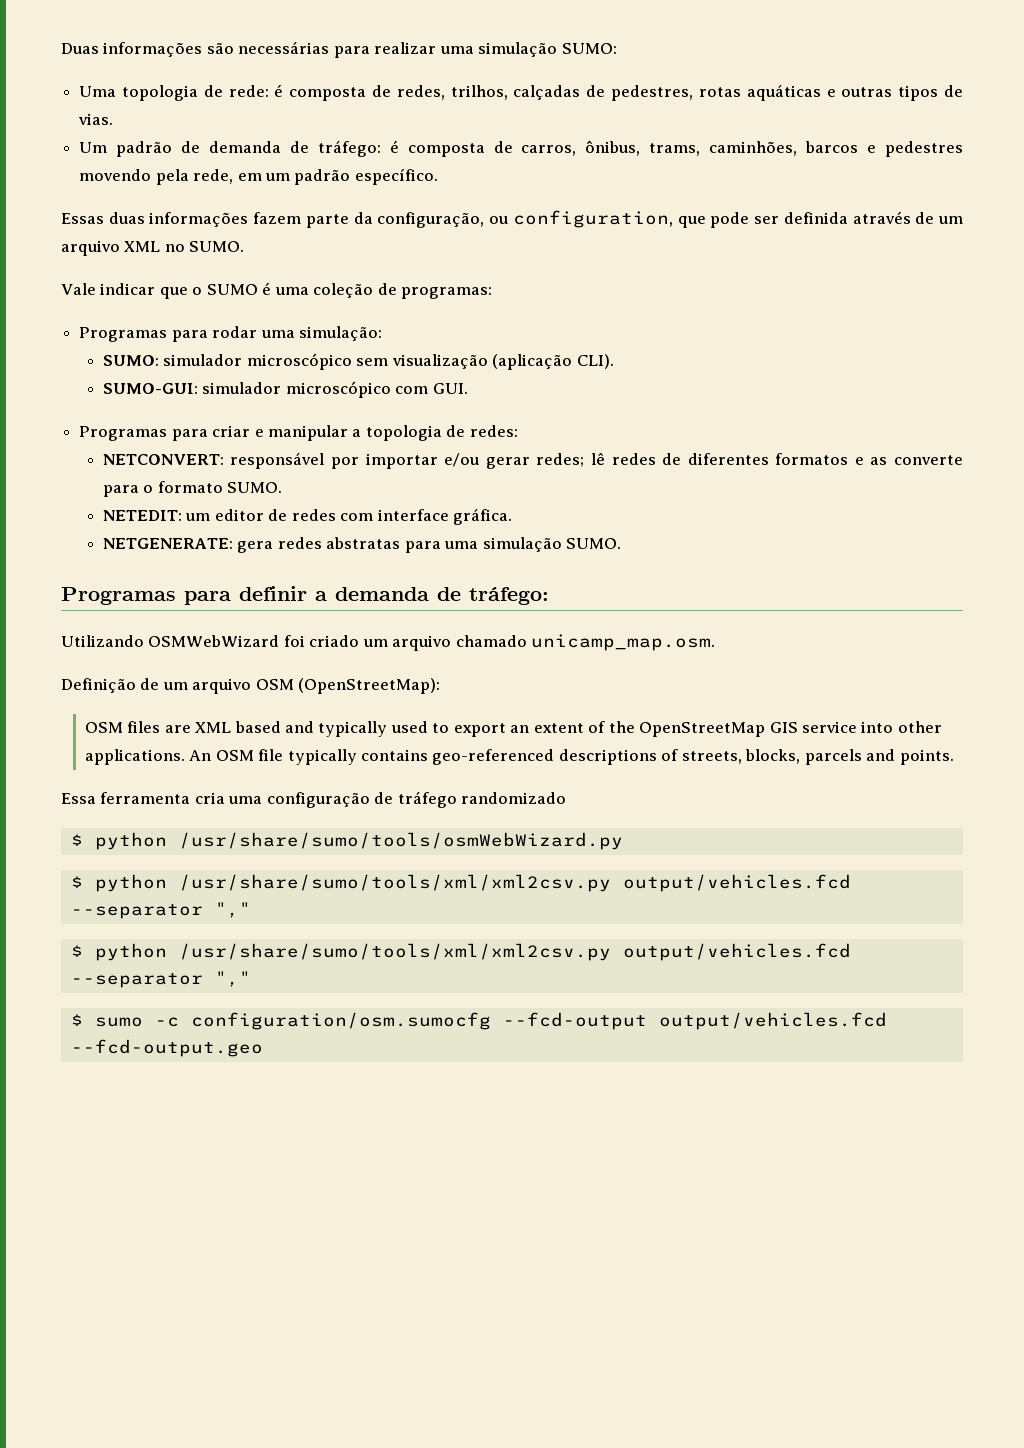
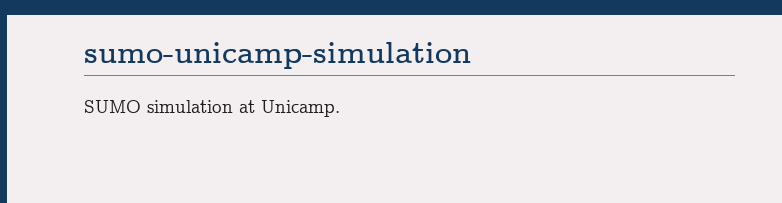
[61,41,617,58] [79,84,964,101] [78,113,114,125] [79,140,963,157] [79,168,438,185] [61,210,964,228] [61,240,245,256] [61,282,493,299] [79,326,382,342] [102,353,614,370] [102,381,468,398] [79,425,518,441] [102,452,964,469] [102,481,283,497] [102,508,513,525] [102,537,622,553] [61,586,549,605] [61,634,716,651] [61,678,441,694] [84,721,942,737] [84,749,954,765] [61,791,567,808] [70,832,623,850] [70,874,851,892] [70,902,251,919] [70,943,851,961] [70,971,251,988] [70,1012,887,1030] [70,1039,263,1057] Duas informações são necessárias para realizar uma simulação SUMO: // Uma topologia de rede: é composta de redes, trilhos, calçadas de pedestres, rotas aquáticas e outras tipos de vias. // Um padrão de demanda de tráfego: é composta de carros, ônibus, trams, caminhões, barcos e pedestres movendo pela rede, em um padrão específico. // Essas duas informações fazem parte da configuração, ou configuration, que pode ser definida através de um arquivo XML no SUMO. // Vale indicar que o SUMO é uma coleção de programas: // Programas para rodar uma simulação: // SUMO: simulador microscópico sem visualização (aplicação CLI). // SUMO-GUI: simulador microscópico com GUI. // Programas para criar e manipular a topologia de redes: // NETCONVERT: responsável por importar e/ou gerar redes; lê redes de diferentes formatos e as converte para o formato SUMO. // NETEDIT: um editor de redes com interface gráfica. // NETGENERATE: gera redes abstratas para uma simulação SUMO. // Programas para definir a demanda de tráfego: // Utilizando OSMWebWizard foi criado um arquivo chamado unicamp_map.osm. // Definição de um arquivo OSM (OpenStreetMap): // OSM files are XML based and typically used to export an extent of the OpenStreetMap GIS service into other applications. An OSM file typically contains geo-referenced descriptions of streets, blocks, parcels and points. // Essa ferramenta cria uma configuração de tráfego randomizado // $ python /usr/share/sumo/tools/osmWebWizard.py // $ python /usr/share/sumo/tools/xml/xml2csv.py output/vehicles.fcd --separator "," // $ python /usr/share/sumo/tools/xml/xml2csv.py output/vehicles.fcd --separator "," // $ sumo -c configuration/osm.sumocfg --fcd-output output/vehicles.fcd --fcd-output.geo -> [84,42,471,69] [84,100,340,117] sumo-unicamp-simulation // SUMO simulation at Unicamp.

